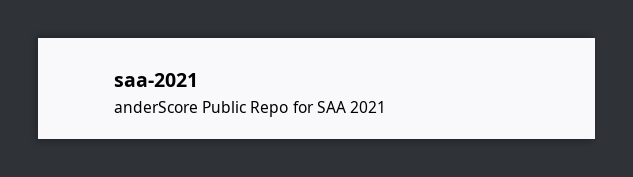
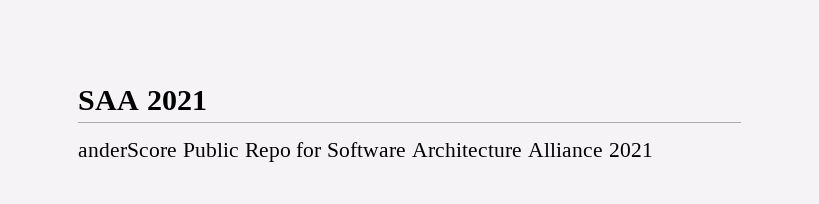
[114,73,198,87] saa-2021 -> [78,91,208,110] SAA 2021
[316,101,346,113] SAA -> [327,142,603,157] Software Architecture Alliance

